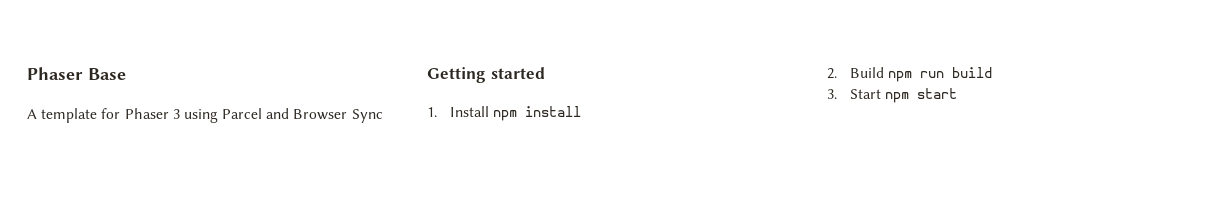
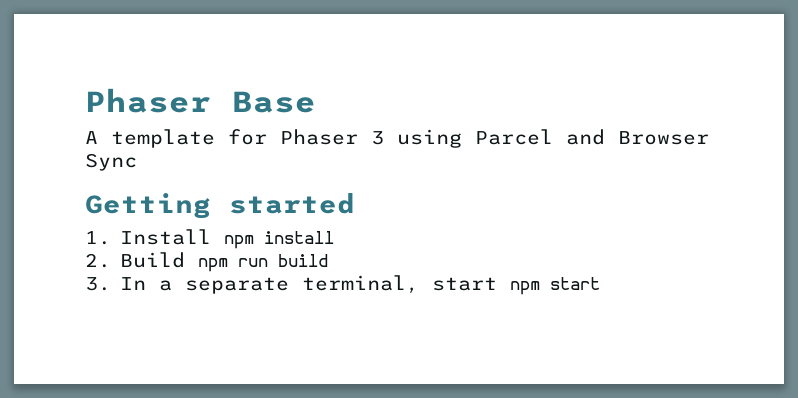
[849,89,881,99] Start -> [120,275,498,294] In a separate terminal, start

